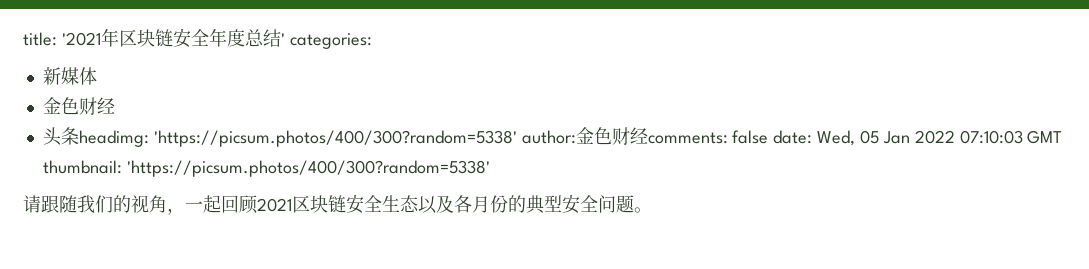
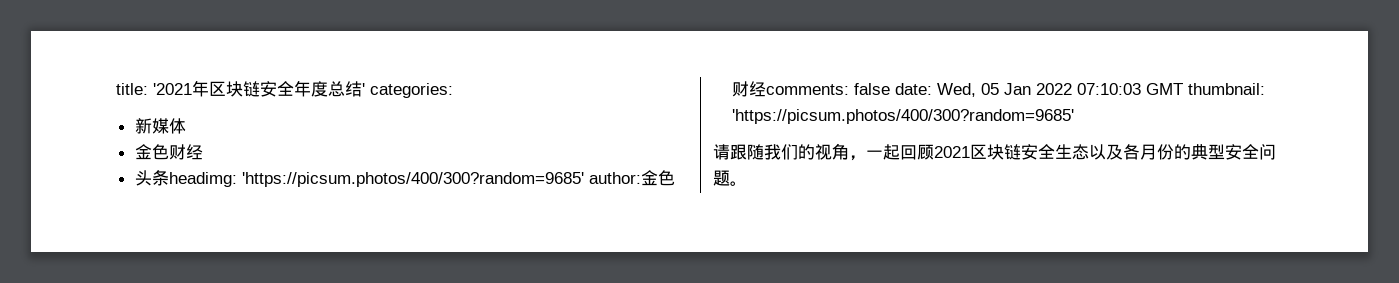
[153,130,517,147] 'https://picsum.photos/400/300?random=5338' -> [241,172,584,187] 'https://picsum.photos/400/300?random=9685'
[126,160,490,177] 'https://picsum.photos/400/300?random=5338' -> [731,109,1074,124] 'https://picsum.photos/400/300?random=9685'

